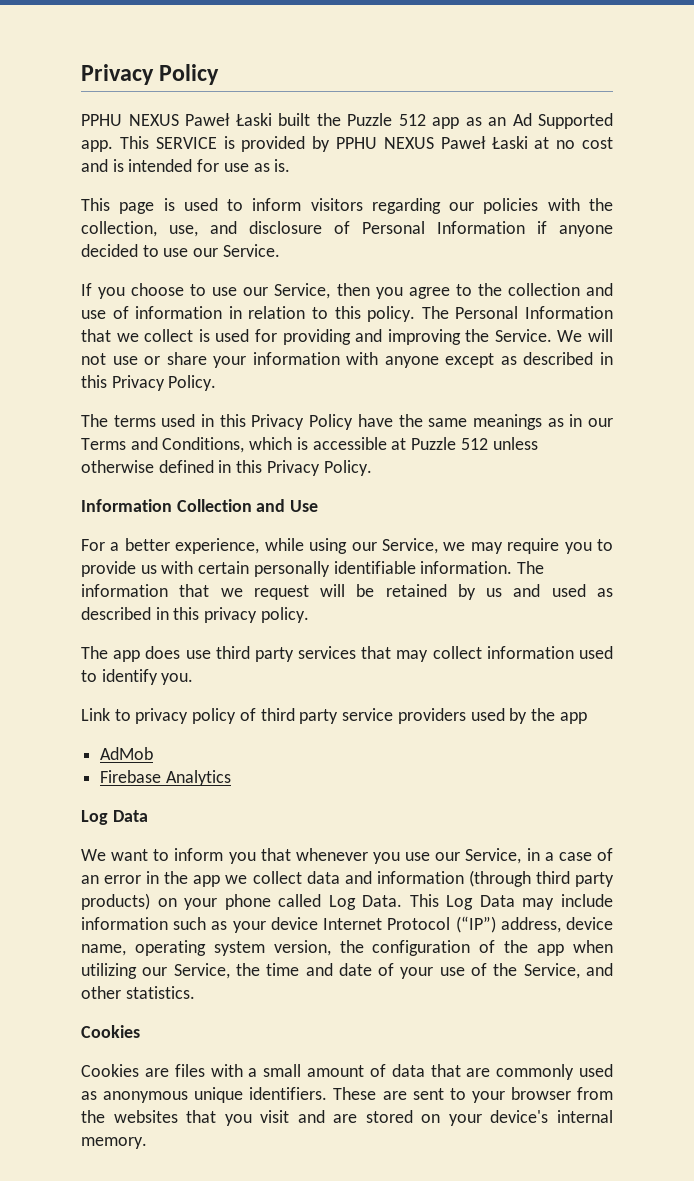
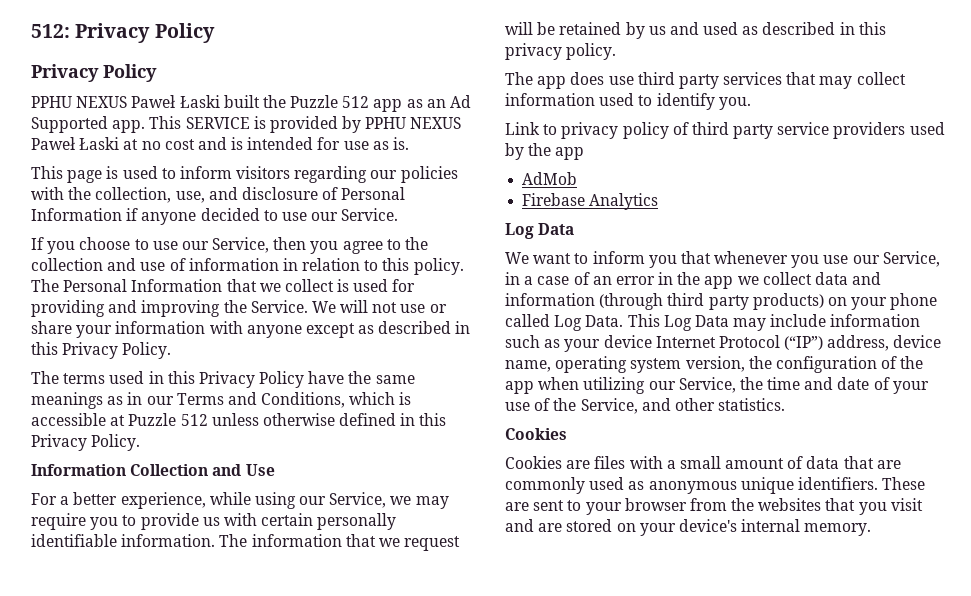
(81, 74) none -> [31,23,215,43] 512: Privacy Policy //

